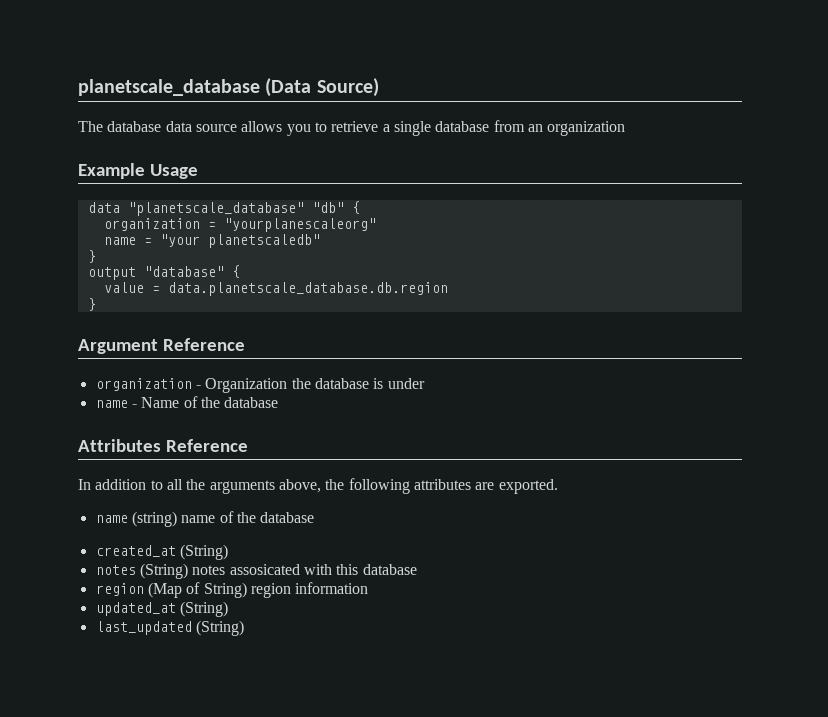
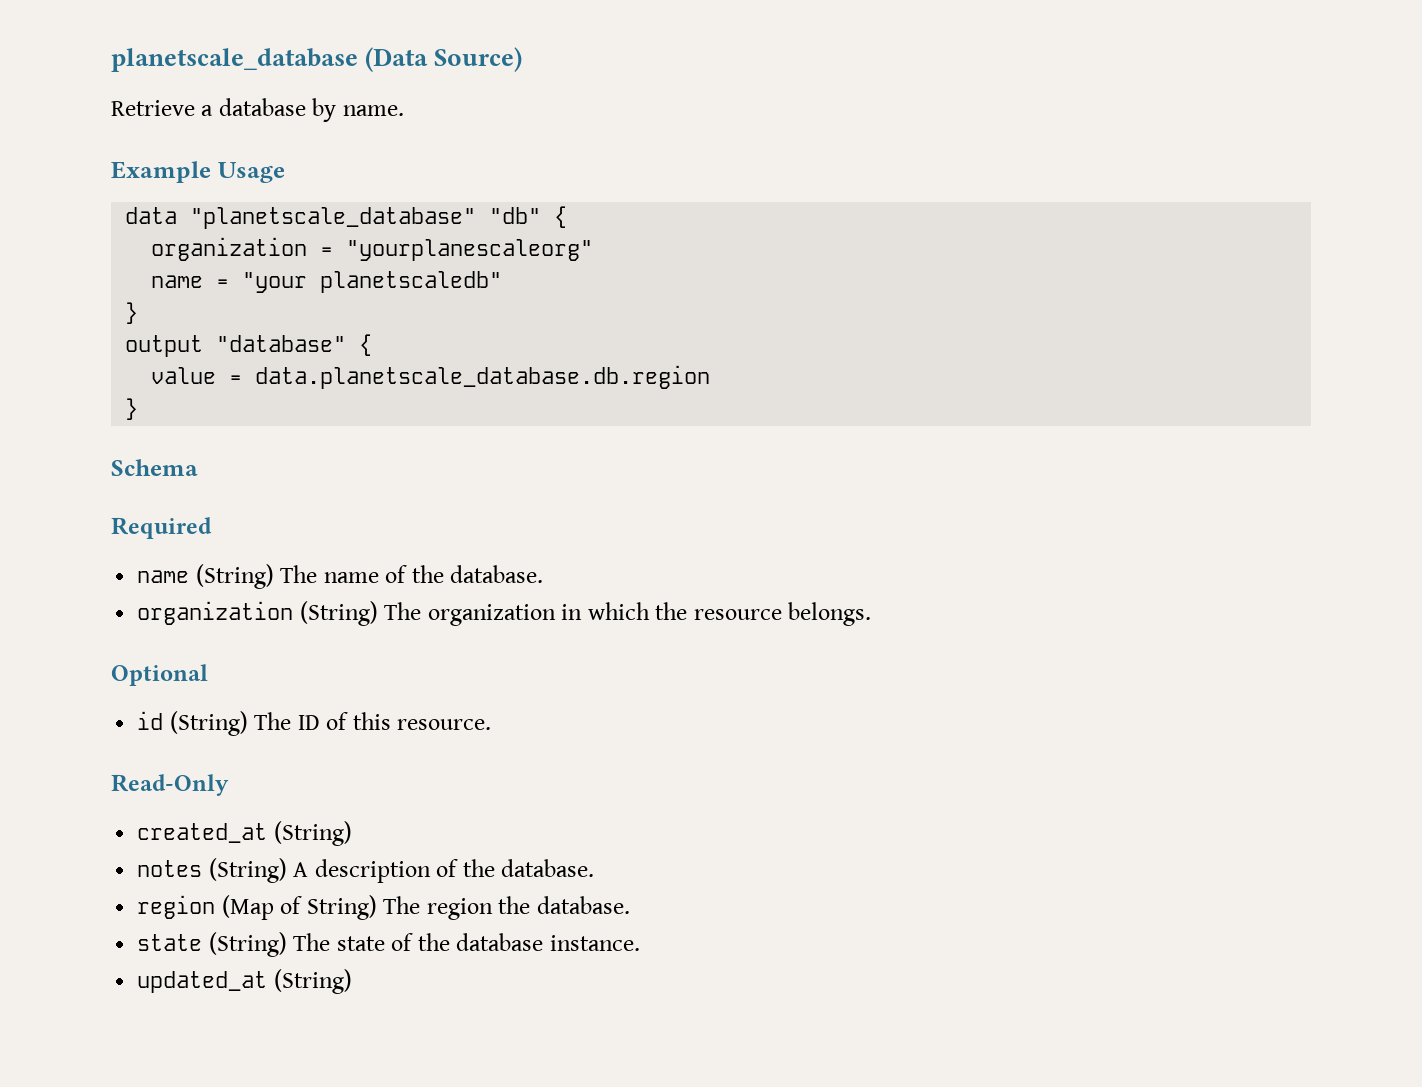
[78,120,626,136] The database data source allows you to retrieve a single database from an organization -> [111,98,404,122] Retrieve a database by name.
[78,338,245,354] [95,378,425,393] [95,396,279,408] [78,439,248,452] [78,478,558,494] [95,511,315,527] Argument Reference // organization - Organization the database is under // name - Name of the database // Attributes Reference // In addition to all the arguments above, the following attributes are exported. // name (string) name of the database -> [111,459,198,476] [111,517,212,539] [137,564,544,589] [137,601,872,626] [111,664,208,686] [137,711,492,736] [111,774,229,796] Schema // Required // name (String) The name of the database. // organization (String) The organization in which the resource belongs. // Optional // id (String) The ID of this resource. // Read-Only
[192,564,417,575] notes assosicated with this database -> [293,859,595,883] A description of the database.
[250,582,369,598] region information -> [383,896,630,920] [137,932,640,957] The region the database. // state (String) The state of the database instance.
[95,620,244,636] // last_updated (String) -> (352, 981) none

